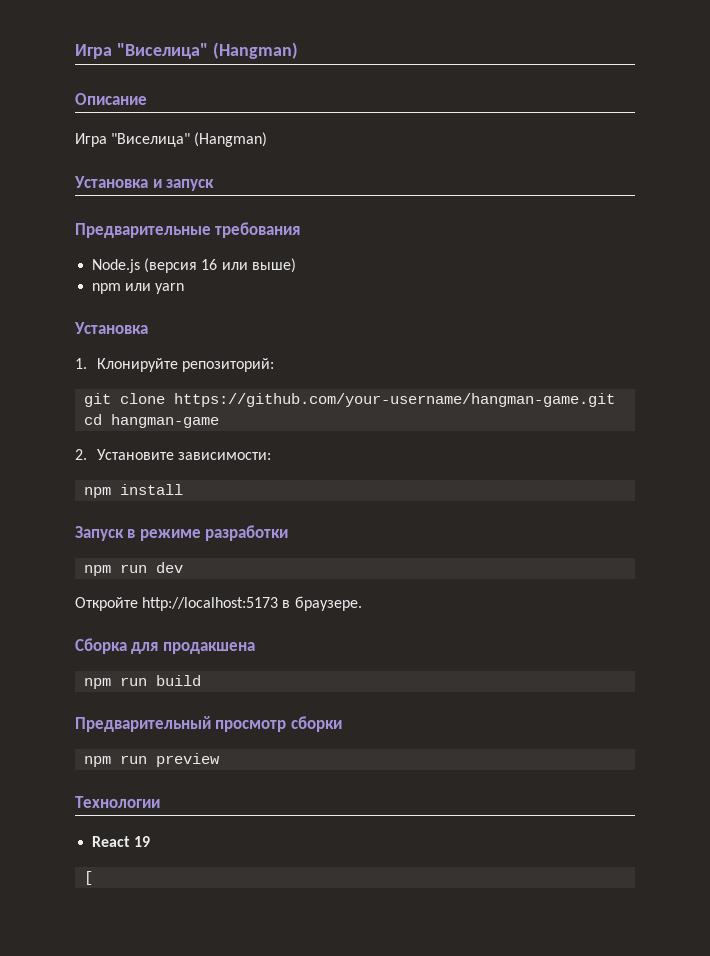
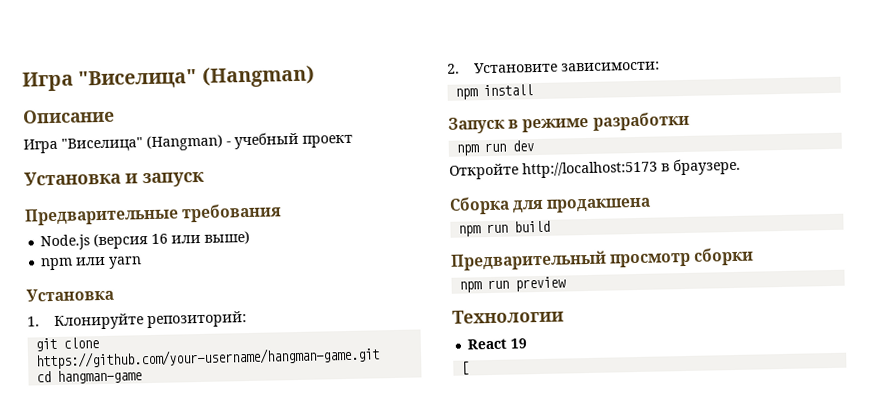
(268, 139) none -> [226,131,353,150] - учебный проект

